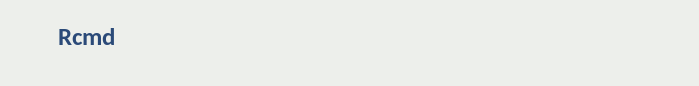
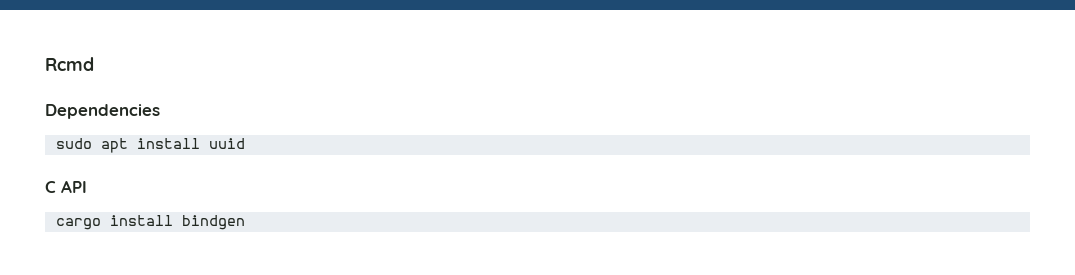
(115, 36) none -> [45,104,160,119] [55,138,245,153] [45,180,87,193] [55,215,245,230] // Dependencies // sudo apt install uuid // C API // cargo install bindgen

